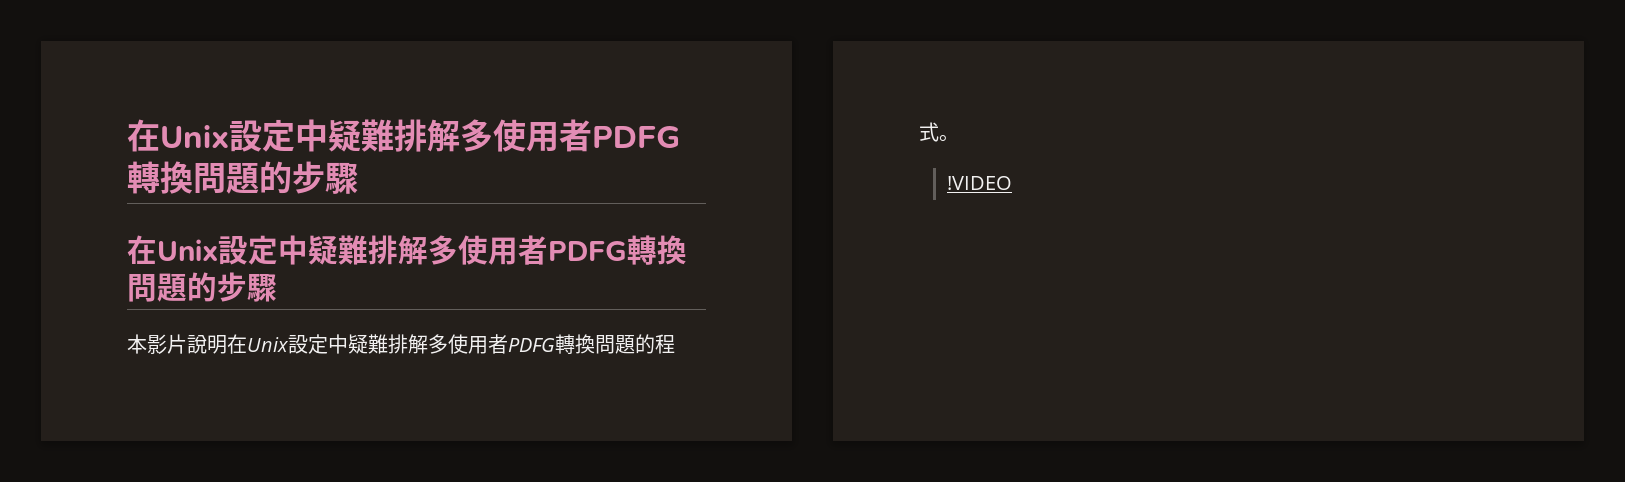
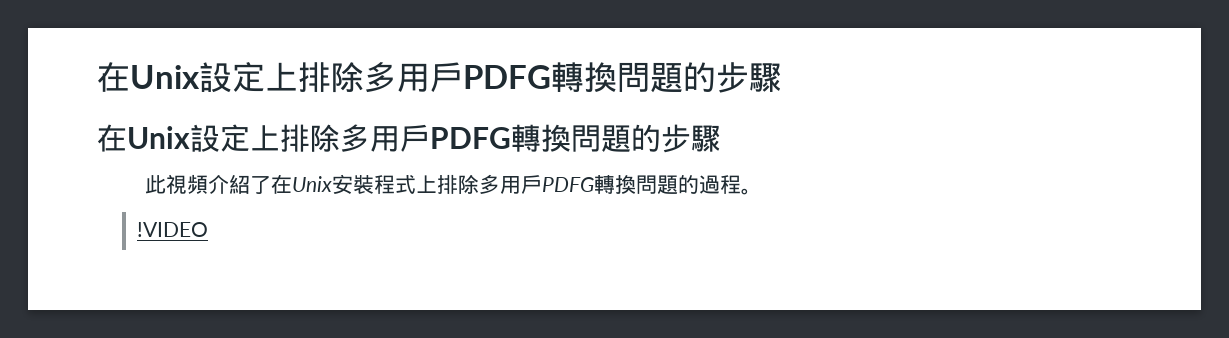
[127,119,592,152] 在Unix設定中疑難排解多使用者 -> [97,62,463,93] 在Unix設定上排除多用戶
[278,235,687,265] [127,272,277,302] [127,334,675,354] [919,122,939,142] 中疑難排解多使用者PDFG轉換問題的步驟 // 本影片說明在Unix設定中疑難排解多使用者PDFG轉換問題的程式 -> [250,124,721,153] [145,174,742,195] 上排除多用戶PDFG轉換問題的步驟 // 此視頻介紹了在Unix安裝程式上排除多用戶PDFG轉換問題的過程

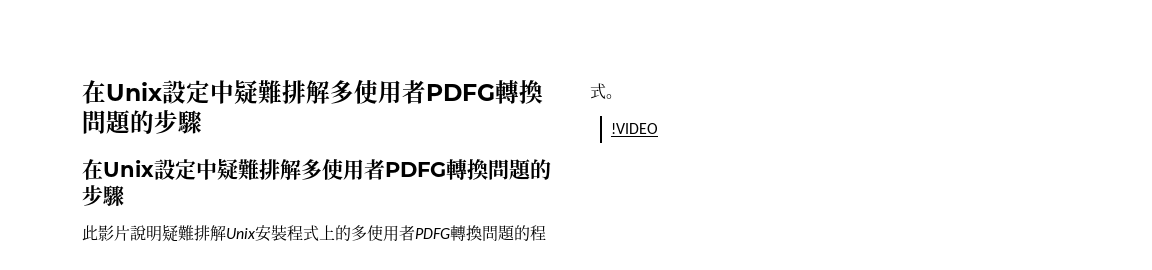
[97,62,463,93] 在Unix設定上排除多用戶 -> [82,80,426,104] 在Unix設定中疑難排解多使用者
[250,124,430,152] 上排除多用戶 -> [196,158,385,180] 中疑難排解多使用者
[166,174,293,194] 視頻介紹了在 -> [98,224,226,242] 影片說明疑難排解
[437,174,742,195] 排除多用戶PDFG轉換問題的過程 -> [335,225,546,242] [590,83,606,99] 的多使用者PDFG轉換問題的程式

